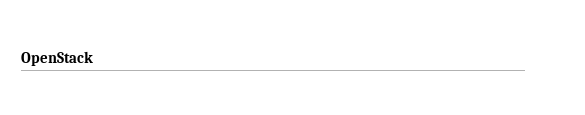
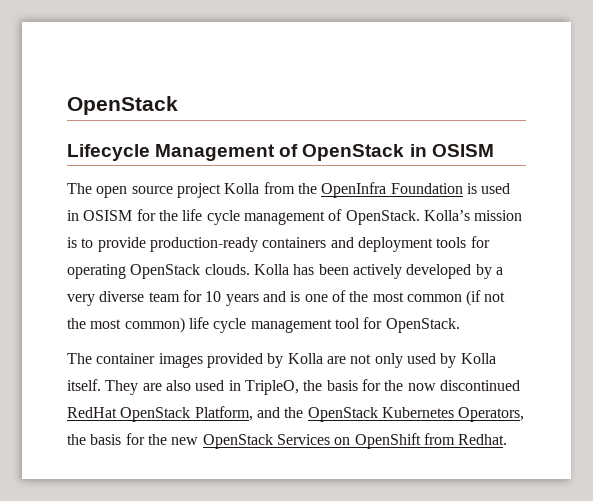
[21,51,93,66] OpenStack -> [67,96,178,115] [67,144,494,161] [67,182,511,198] [67,209,523,225] [67,236,490,252] [67,264,503,279] [67,290,506,306] [67,317,460,333] [67,353,496,368] [67,379,520,395] [67,406,525,422] [67,433,508,449] OpenStack // Lifecycle Management of OpenStack in OSISM // The open source project Kolla from the OpenInfra Foundation is used in OSISM for the life cycle management of OpenStack. Kolla’s mission is to provide production-ready containers and deployment tools for operating OpenStack clouds. Kolla has been actively developed by a very diverse team for 10 years and is one of the most common (if not the most common) life cycle management tool for OpenStack. // The container images provided by Kolla are not only used by Kolla itself. They are also used in TripleO, the basis for the now discontinued RedHat OpenStack Platform, and the OpenStack Kubernetes Operators, the basis for the new OpenStack Services on OpenShift from Redhat.

